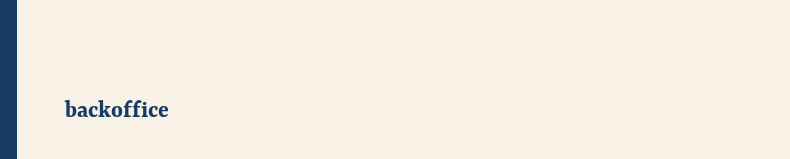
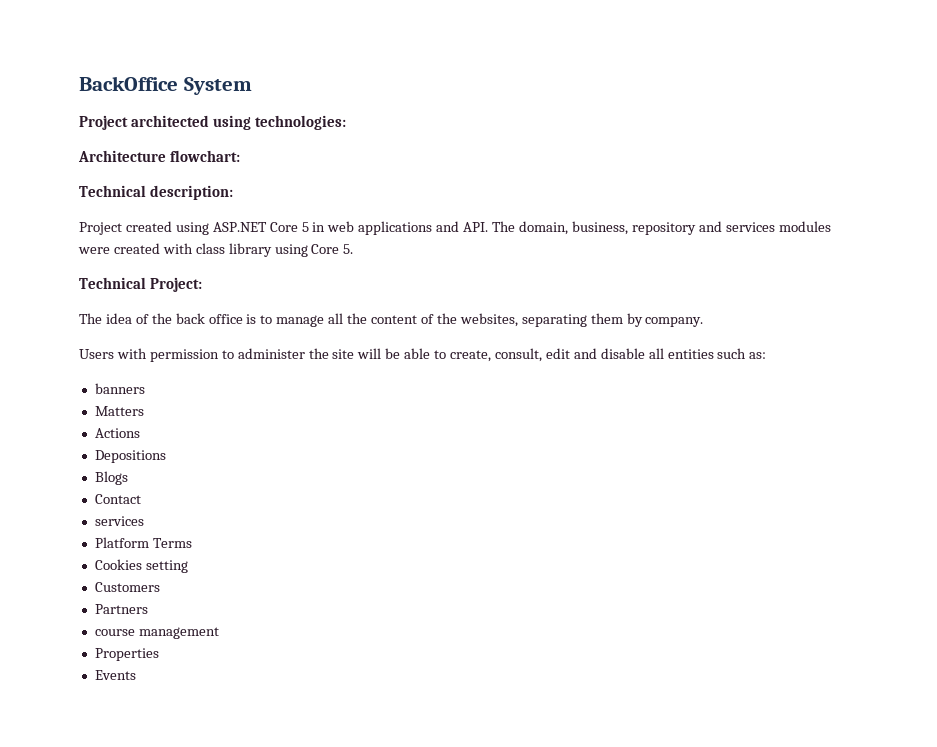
[64,100,169,117] backoffice -> [79,76,252,95] [79,115,346,130] [78,150,240,162] [79,185,233,200] [79,221,831,235] [78,243,354,257] [79,277,202,292] [79,313,704,327] [79,348,767,362] [94,383,145,394] [94,406,144,416] [94,428,140,438] [94,450,166,463] [94,471,128,485] [94,494,141,504] [94,516,144,526] [94,537,192,548] [94,559,188,573] [94,582,160,592] [94,604,148,614] [94,627,219,639] [94,648,159,661] [94,670,136,680] BackOffice System // Project architected using technologies: // Architecture flowchart: // Technical description: // Project created using ASP.NET Core 5 in web applications and API. The domain, business, repository and services modules were created with class library using Core 5. // Technical Project: // The idea of the back office is to manage all the content of the websites, separating them by company. // Users with permission to administer the site will be able to create, consult, edit and disable all entities such as: // banners // Matters // Actions // Depositions // Blogs // Contact // services // Platform Terms // Cookies setting // Customers // Partners // course management // Properties // Events

